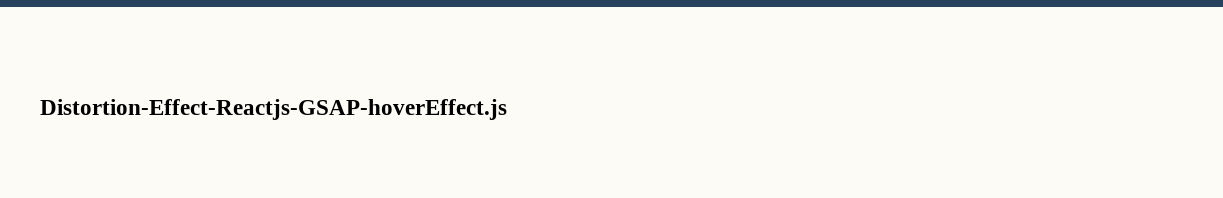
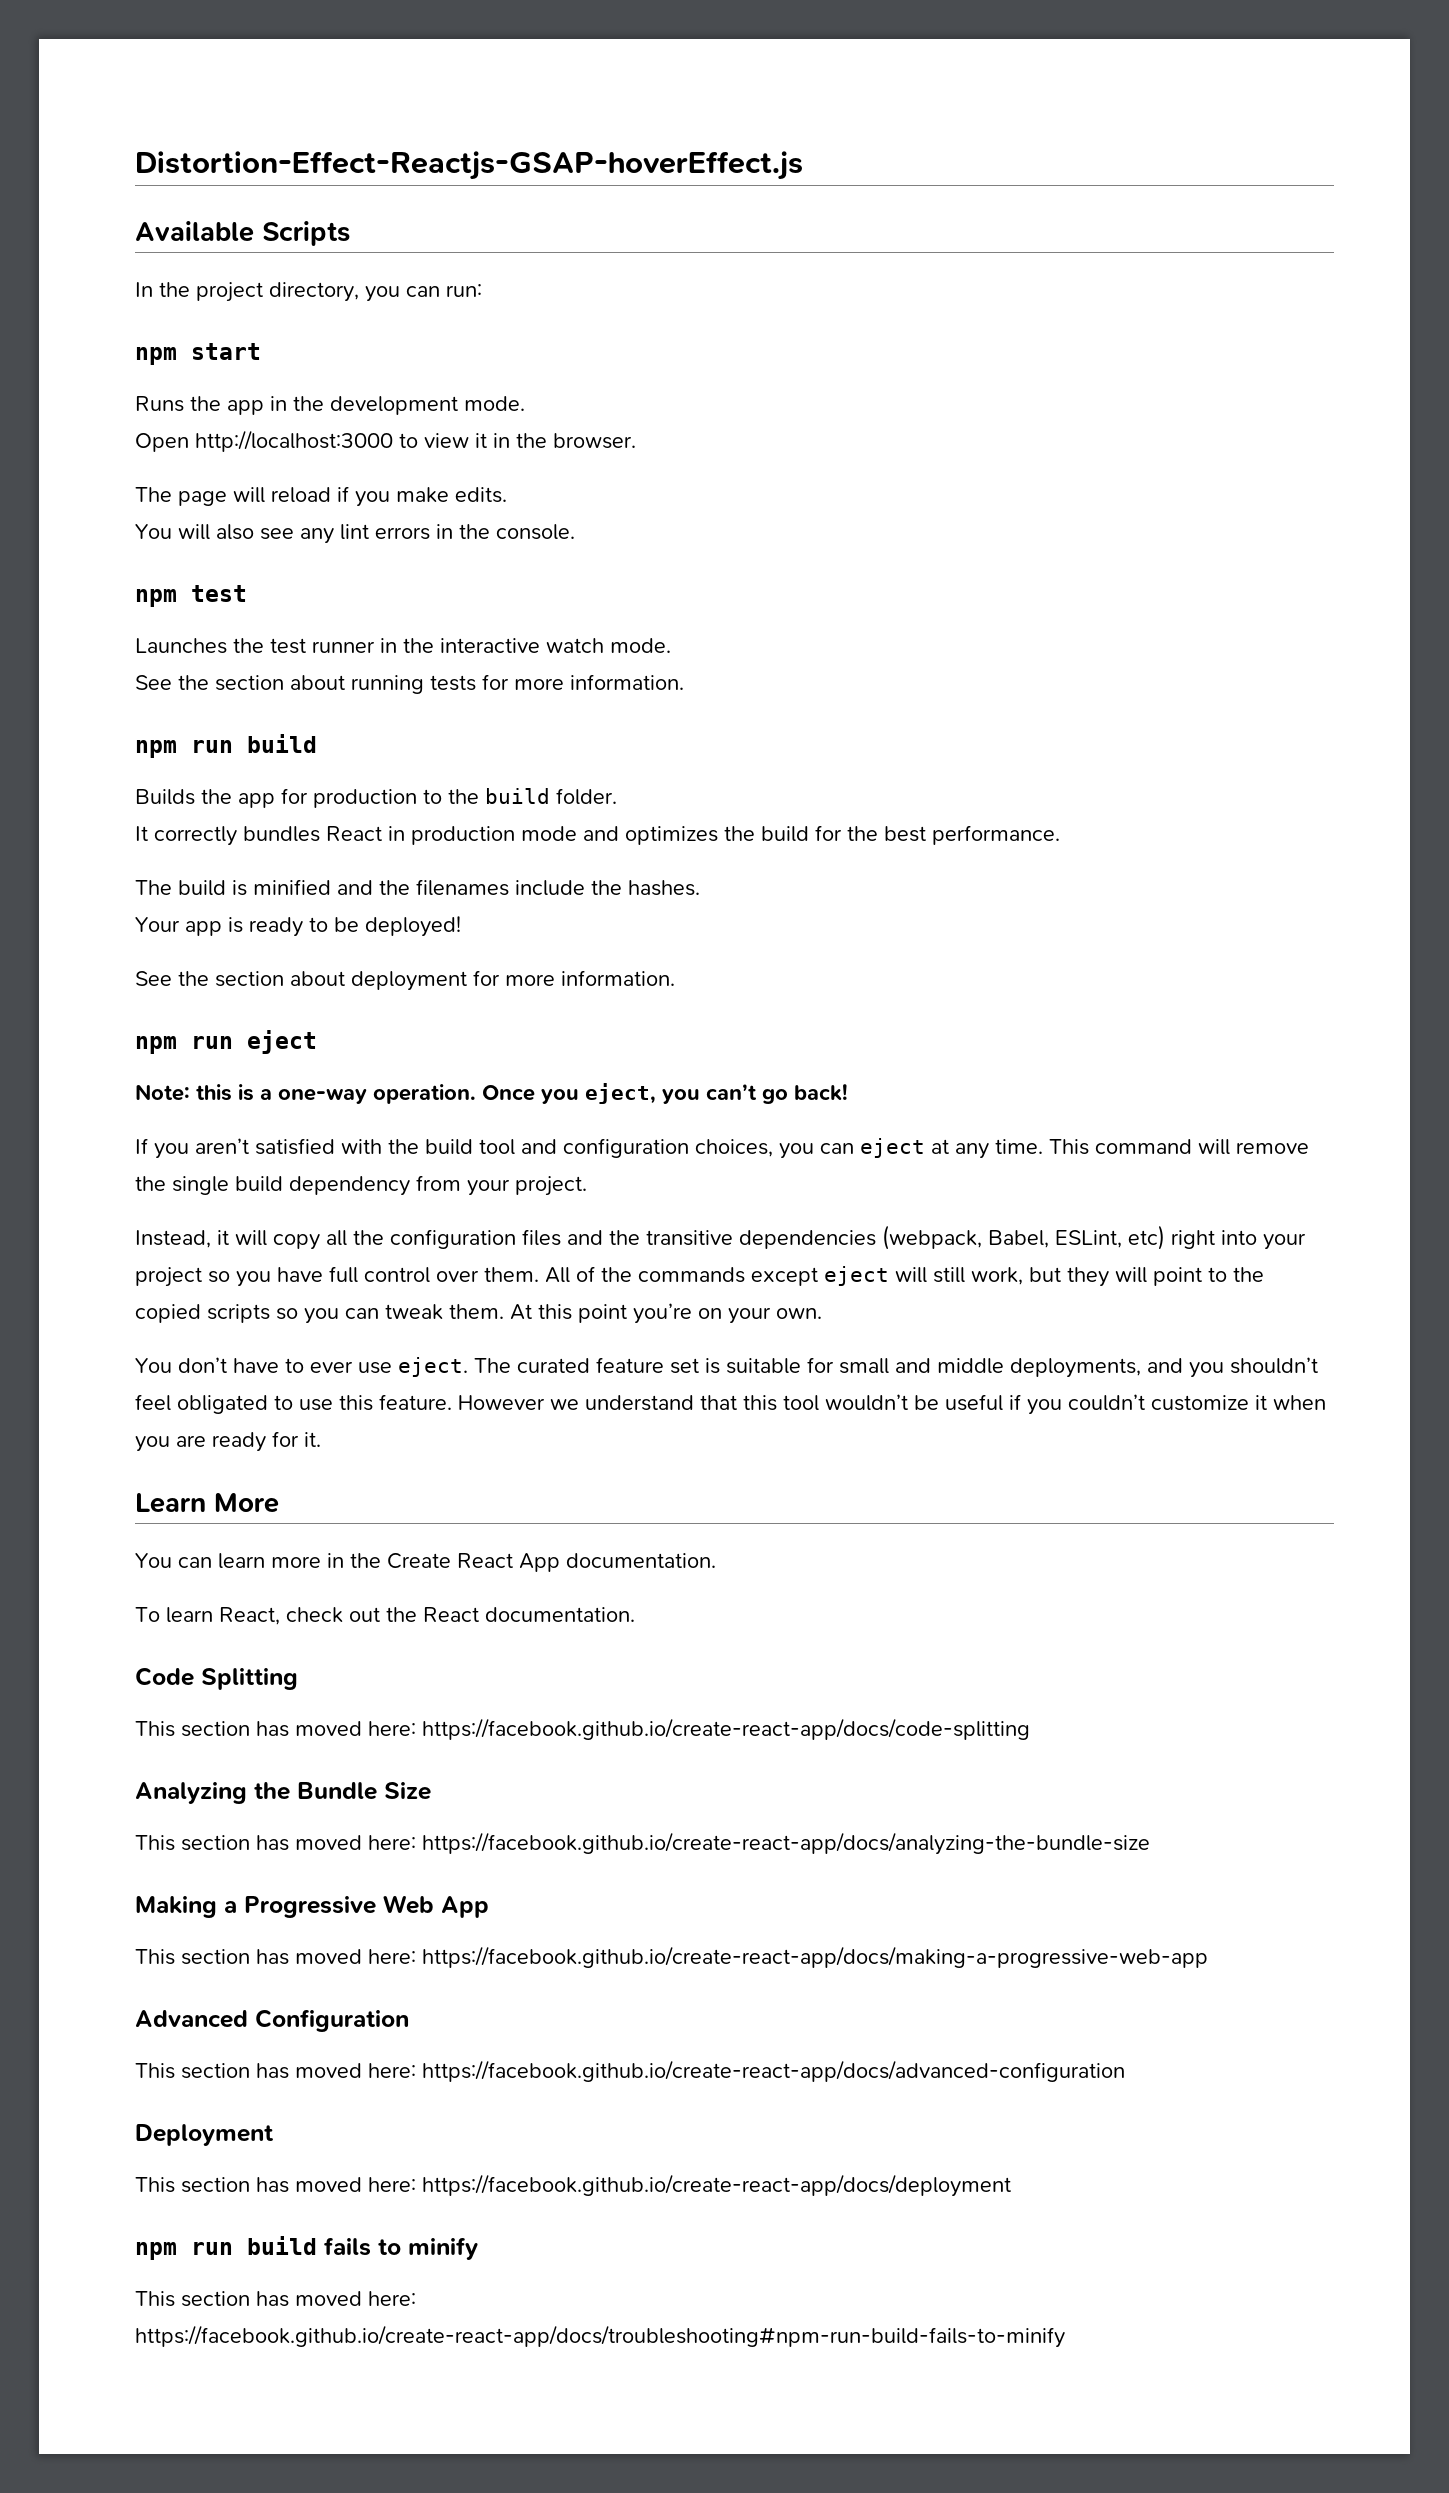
(507, 109) none -> [135,221,350,246] [135,282,482,302] [135,343,261,365] [135,396,525,415] [135,430,636,452] [135,486,507,507] [135,524,575,544] [135,585,247,607] [135,638,671,654] [135,674,684,694] [135,734,317,758] [135,788,617,808] [135,825,1060,846] [135,879,700,896] [135,916,461,937] [135,970,675,991] [135,1030,317,1054] [135,1083,848,1104] [135,1138,1309,1159] [135,1175,587,1196] [135,1225,1306,1250] [135,1266,1264,1287] [135,1303,822,1324] [135,1357,1318,1378] [135,1394,1326,1415] [135,1431,321,1452] [135,1493,279,1513] [135,1553,716,1572] [135,1607,635,1625] [135,1667,298,1690] [135,1718,1030,1740] [135,1782,431,1804] [135,1832,1150,1855] [135,1895,489,1918] [135,1946,1208,1968] [135,2009,409,2032] [135,2060,1125,2082] [135,2124,274,2146] [135,2174,1011,2197] [135,2236,478,2260] [135,2291,416,2307] [135,2325,1065,2348] // Available Scripts // In the project directory, you can run: // npm start // Runs the app in the development mode. // Open http://localhost:3000 to view it in the browser. // The page will reload if you make edits. // You will also see any lint errors in the console. // npm test // Launches the test runner in the interactive watch mode. // See the section about running tests for more information. // npm run build // Builds the app for production to the build folder. // It correctly bundles React in production mode and optimizes the build for the best performance. // The build is minified and the filenames include the hashes. // Your app is ready to be deployed! // See the section about deployment for more information. // npm run eject // Note: this is a one-way operation. Once you eject, you can’t go back! // If you aren’t satisfied with the build tool and configuration choices, you can eject at any time. This command will remove the single build dependency from your project. // Instead, it will copy all the configuration files and the transitive dependencies (webpack, Babel, ESLint, etc) right into your project so you have full control over them. All of the commands except eject will still work, but they will point to the copied scripts so you can tweak them. At this point you’re on your own. // You don’t have to ever use eject. The curated feature set is suitable for small and middle deployments, and you shouldn’t feel obligated to use this feature. However we understand that this tool wouldn’t be useful if you couldn’t customize it when you are ready for it. // Learn More // You can learn more in the Create React App documentation. // To learn React, check out the React documentation. // Code Splitting // This section has moved here: https://facebook.github.io/create-react-app/docs/code-splitting // Analyzing the Bundle Size // This section has moved here: https://facebook.github.io/create-react-app/docs/analyzing-the-bundle-size // Making a Progressive Web App // This section has moved here: https://facebook.github.io/create-react-app/docs/making-a-progressive-web-app // Advanced Configuration // This section has moved here: https://facebook.github.io/create-react-app/docs/advanced-configuration // Deployment // This section has moved here: https://facebook.github.io/create-react-app/docs/deployment // npm run build fails to minify // This section has moved here: https://facebook.github.io/create-react-app/docs/troubleshooting#npm-run-build-fails-to-minify

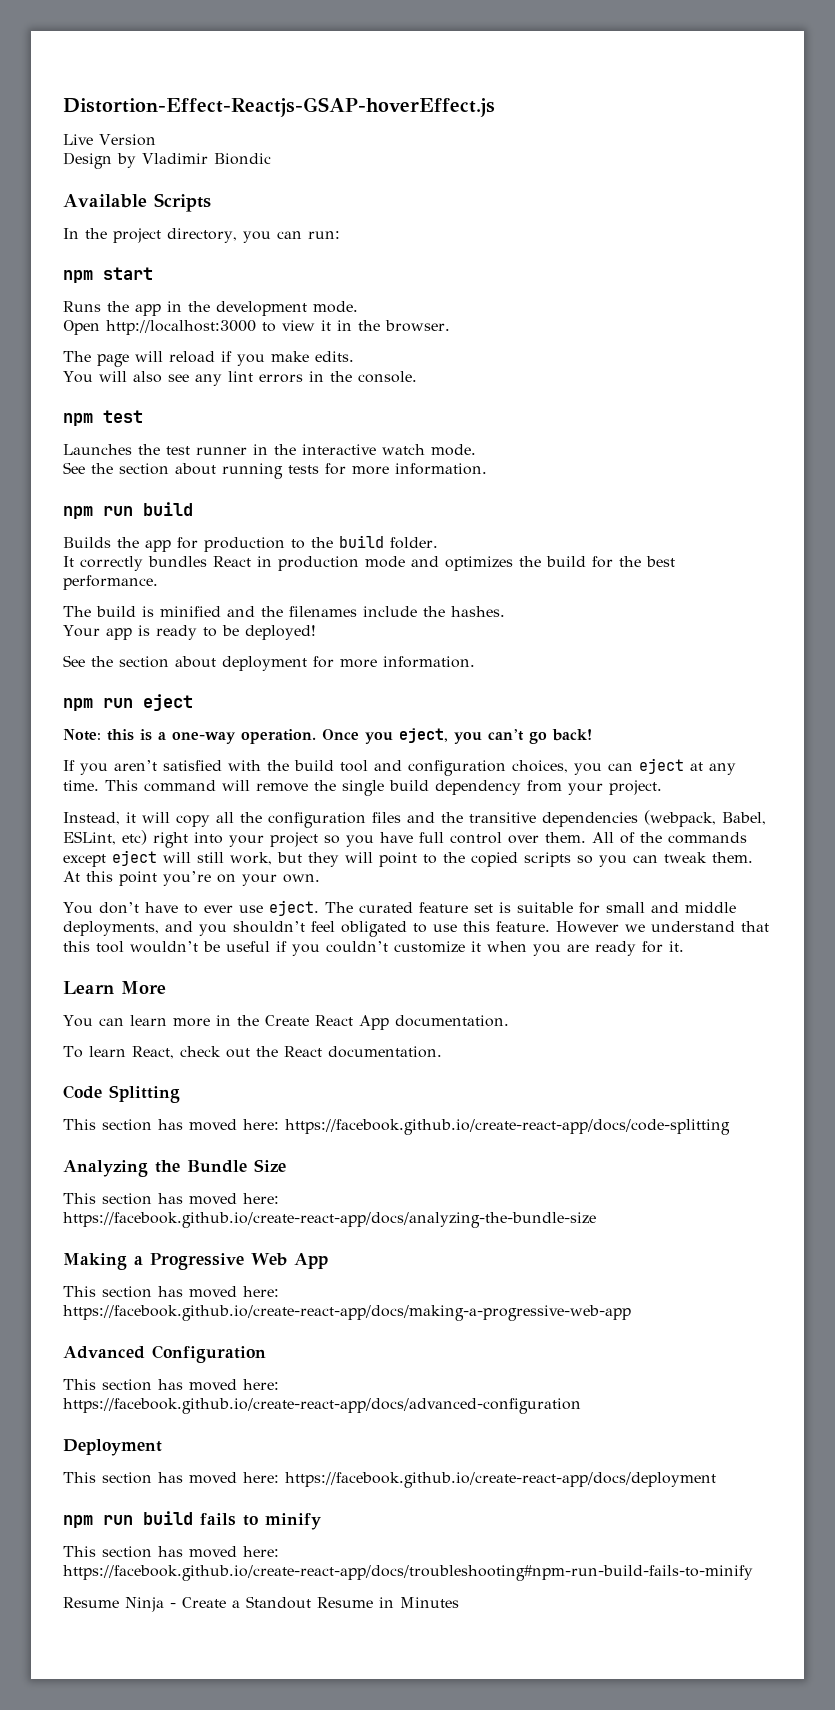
(803, 165) none -> [63,134,156,146] [63,152,271,169] // Live Version // Design by Vladimir Biondic
(1065, 2336) none -> [63,1596,459,1612] // Resume Ninja - Create a Standout Resume in Minutes

